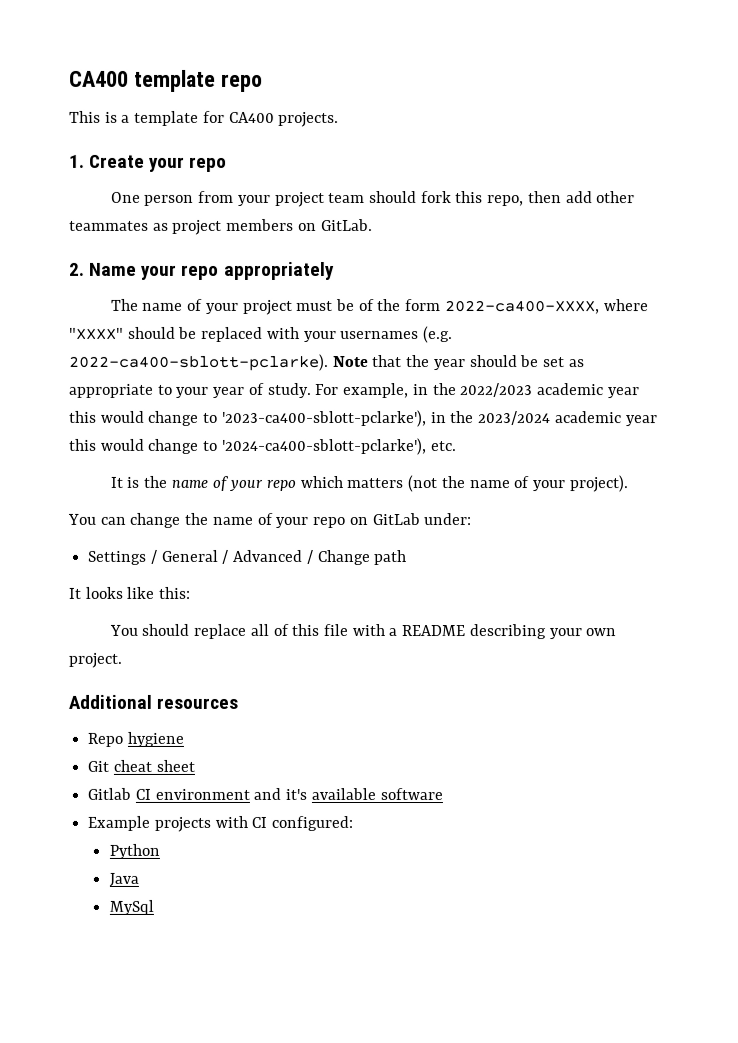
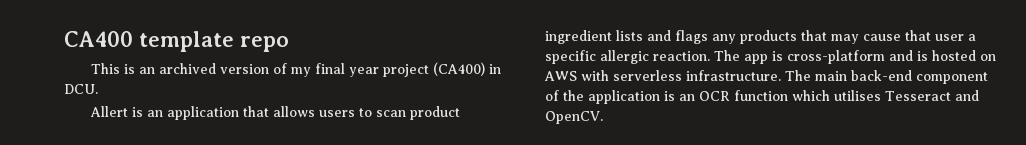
[121,110,340,127] [69,154,228,172] [110,190,636,207] [69,218,373,235] [69,261,335,280] [110,298,649,315] [69,326,454,344] [69,353,585,371] [69,382,640,399] [69,409,658,428] [69,437,457,456] [110,475,629,493] [67,512,473,528] [87,549,407,566] [68,586,191,599] [108,623,617,640] [68,652,122,668] [68,694,239,709] [87,731,184,747] [87,759,195,772] [87,787,443,801] [87,815,354,832] [109,843,161,859] [109,872,140,887] [109,899,155,915] a template for CA400 projects. // 1. Create your repo // One person from your project team should fork this repo, then add other teammates as project members on GitLab. // 2. Name your repo appropriately // The name of your project must be of the form 2022-ca400-XXXX, where "XXXX" should be replaced with your usernames (e.g. 2022-ca400-sblott-pclarke). Note that the year should be set as appropriate to your year of study. For example, in the 2022/2023 academic year this would change to '2023-ca400-sblott-pclarke'), in the 2023/2024 academic year this would change to '2024-ca400-sblott-pclarke'), etc. // It is the name of your repo which matters (not the name of your project). // You can change the name of your repo on GitLab under: // Settings / General / Advanced / Change path // It looks like this: // You should replace all of this file with a README describing your own project. // Additional resources // Repo hygiene // Git cheat sheet // Gitlab CI environment and it's available software // Example projects with CI configured: // Python // Java // MySql -> [139,62,502,77] [64,84,98,94] [90,106,461,120] [545,30,976,44] [545,50,996,64] [544,70,988,84] [545,90,979,104] [545,111,603,124] an archived version of my final year project (CA400) in DCU. // Allert is an application that allows users to scan product ingredient lists and flags any products that may cause that user a specific allergic reaction. The app is cross-platform and is hosted on AWS with serverless infrastructure. The main back-end component of the application is an OCR function which utilises Tesseract and OpenCV.

